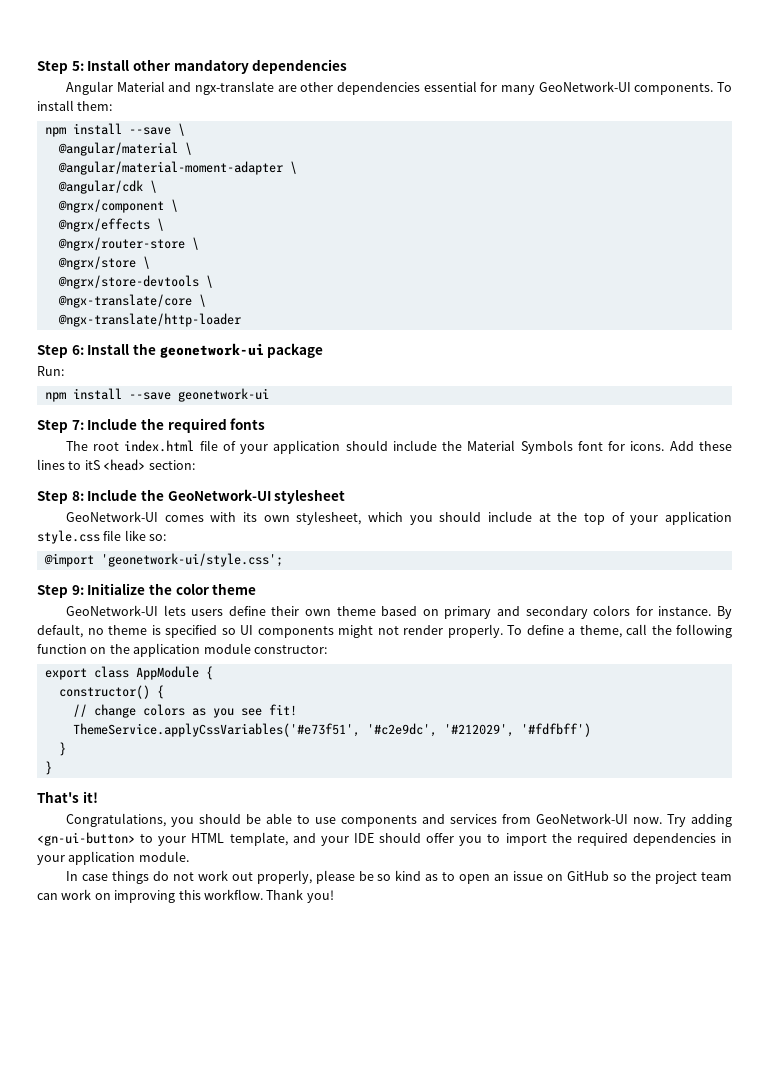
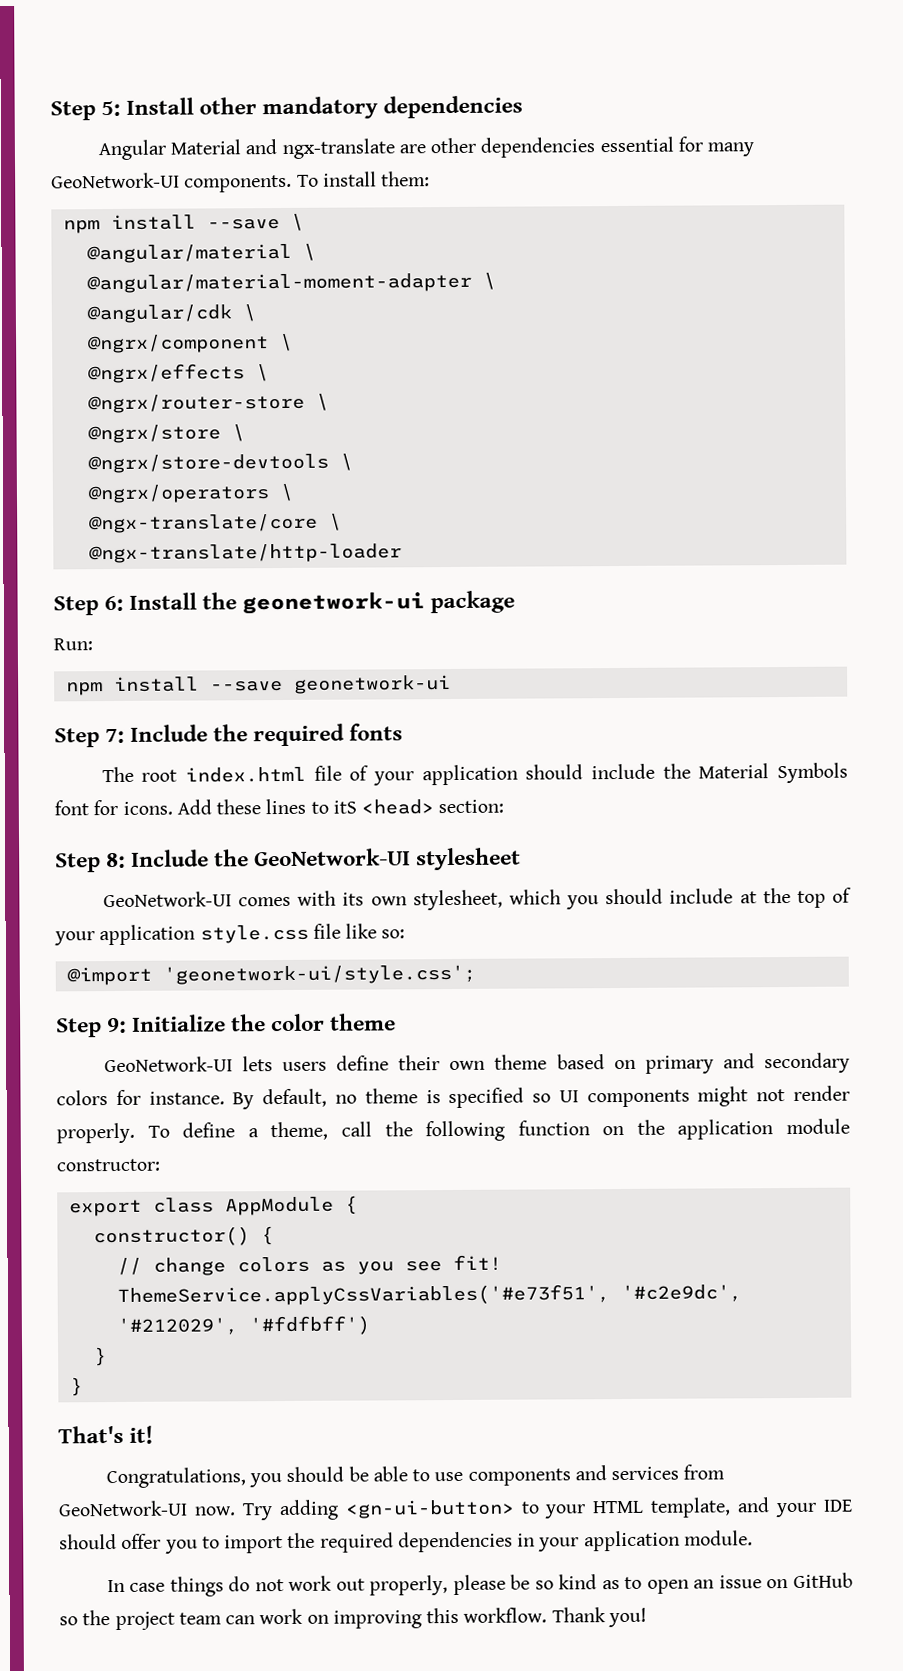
(213, 281) none -> [87,483,294,504] // @ngrx/operators \

